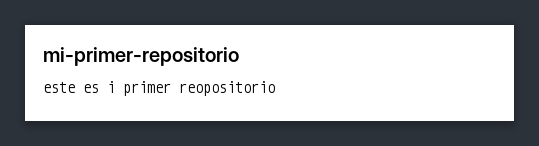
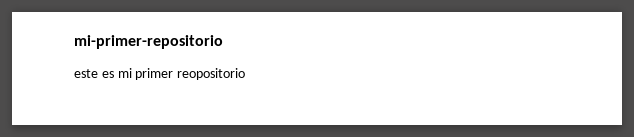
[107,81,115,93] i -> [117,68,132,78] mi

